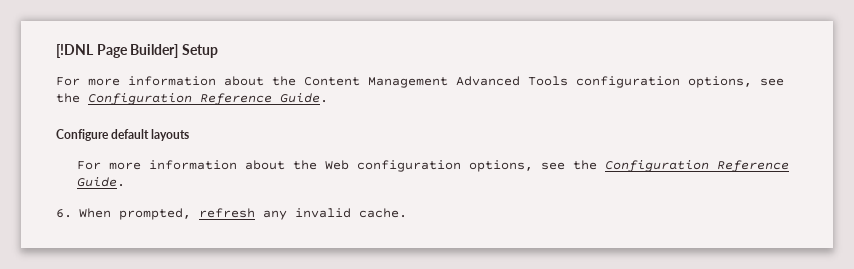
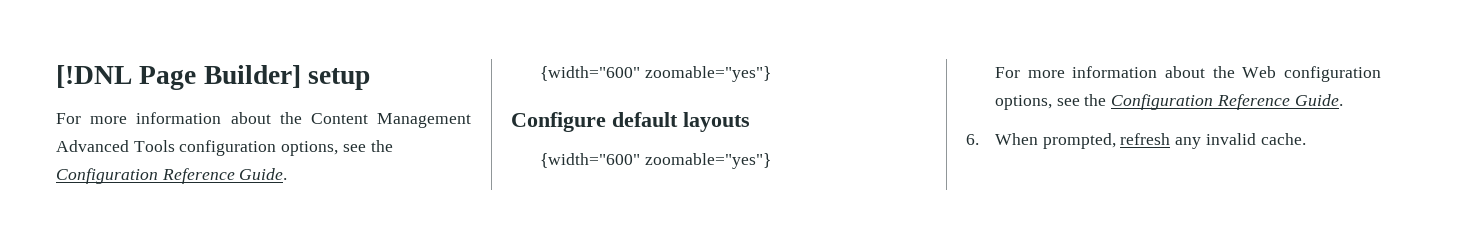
[181,44,218,58] Setup -> [308,68,371,90] setup
(328, 98) none -> [540,66,771,82] // {width="600" zoomable="yes"}
(190, 135) none -> [540,153,771,169] // {width="600" zoomable="yes"}

